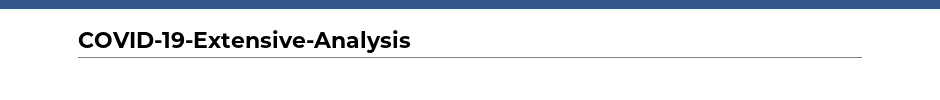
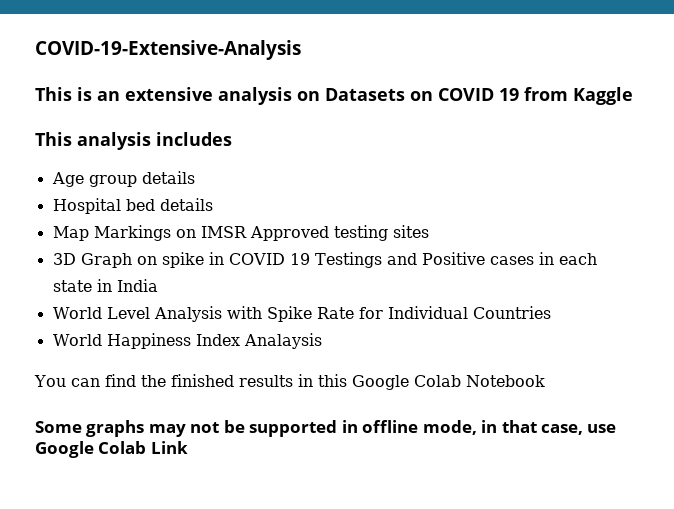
(411, 41) none -> [35,87,633,105] [35,132,232,150] [51,171,195,187] [52,198,213,214] [52,225,429,241] [52,252,597,268] [52,279,158,292] [52,306,551,322] [52,333,322,349] [34,374,545,390] [35,420,617,437] [35,441,188,458] // This is an extensive analysis on Datasets on COVID 19 from Kaggle // This analysis includes // Age group details // Hospital bed details // Map Markings on IMSR Approved testing sites // 3D Graph on spike in COVID 19 Testings and Positive cases in each state in India // World Level Analysis with Spike Rate for Individual Countries // World Happiness Index Analaysis // You can find the finished results in this Google Colab Notebook // Some graphs may not be supported in offline mode, in that case, use Google Colab Link

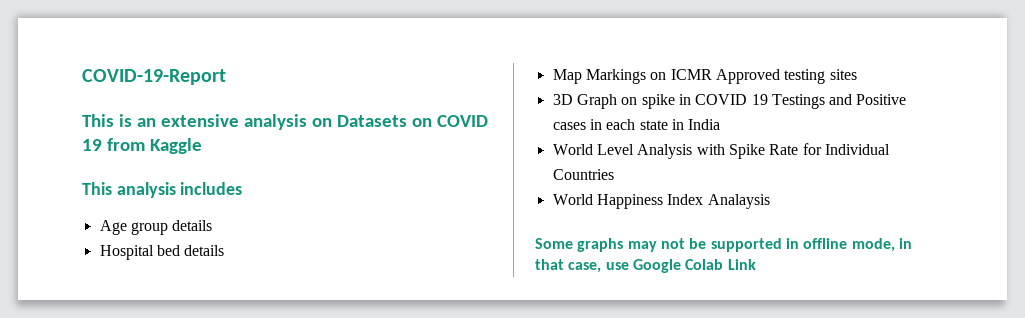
[35,40,301,60] COVID-19-Extensive-Analysis -> [82,69,226,85] COVID-19-Report
[200,226,247,238] IMSR -> [670,69,712,80] ICMR
[34,374,545,390] // You can find the finished results in this Google Colab Notebook -> (770, 201) none

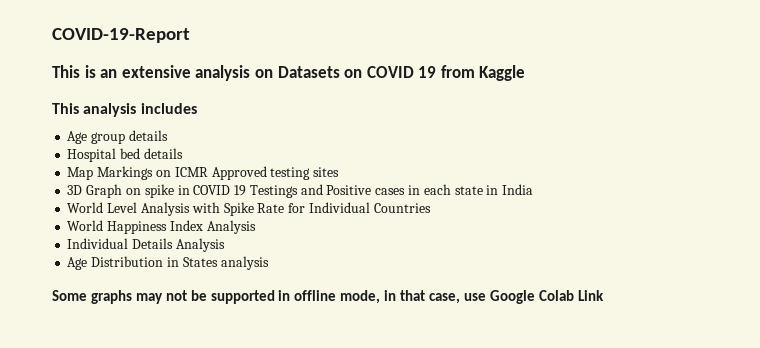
[707,194,770,209] Analaysis -> [206,220,256,234] [67,238,225,252] [67,256,269,270] Analysis // Individual Details Analysis // Age Distribution in States analysis

